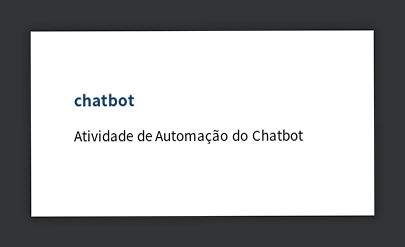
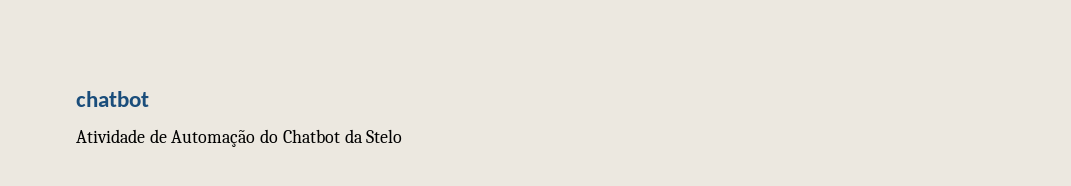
(304, 134) none -> [344,129,403,143] da Stelo

